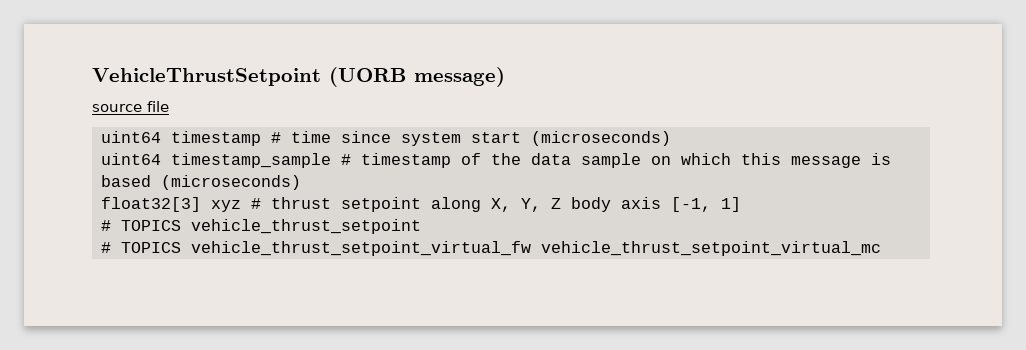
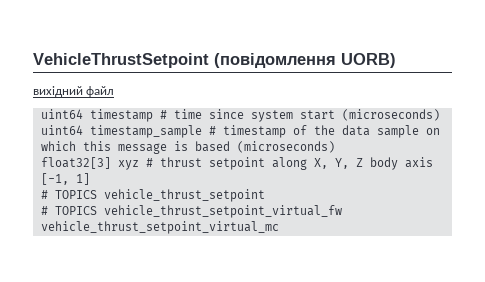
[329,67,505,87] [92,101,169,112] (UORB message) // source file -> [214,53,396,68] [33,86,115,97] (повідомлення UORB) // вихідний файл

